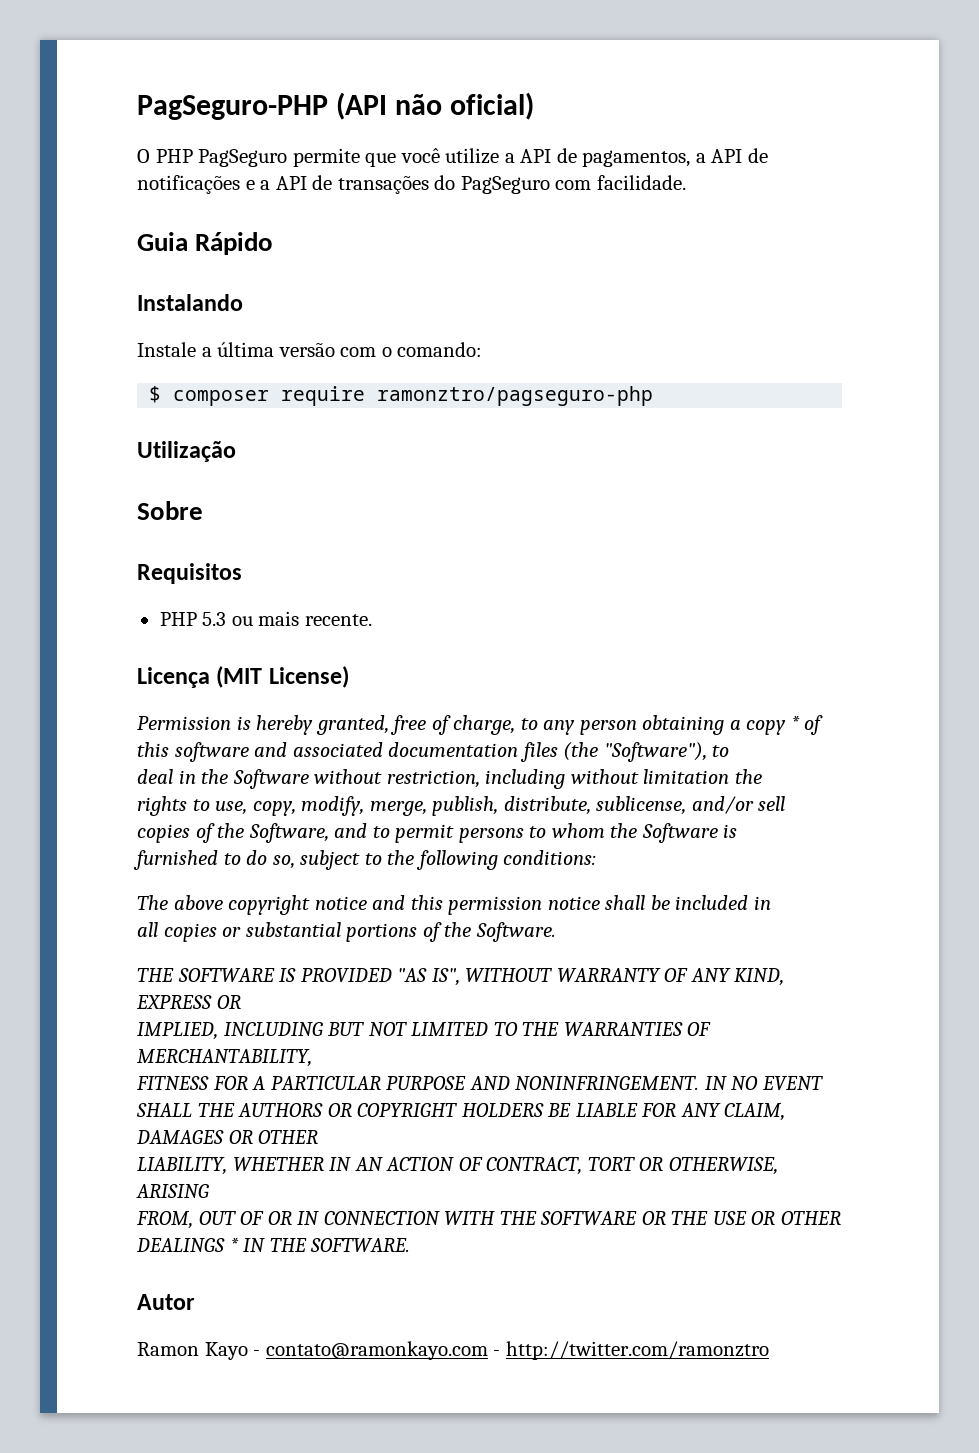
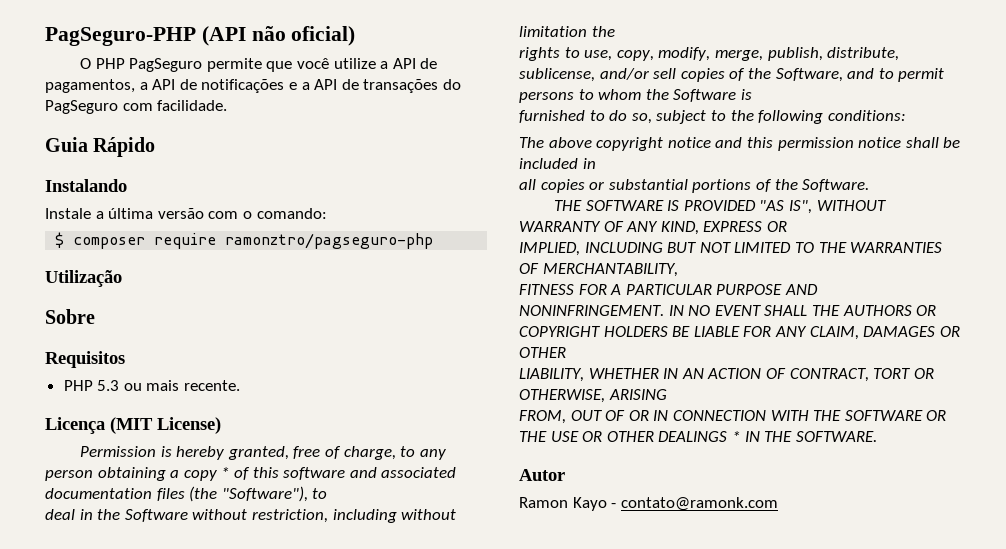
[265,1341,769,1360] contato@ramonkayo.com - http://twitter.com/ramonztro -> [620,497,778,511] contato@ramonk.com

